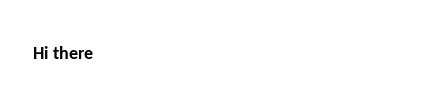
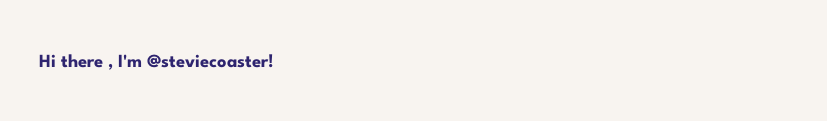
(93, 52) none -> [108,54,274,70] , I'm @steviecoaster!

